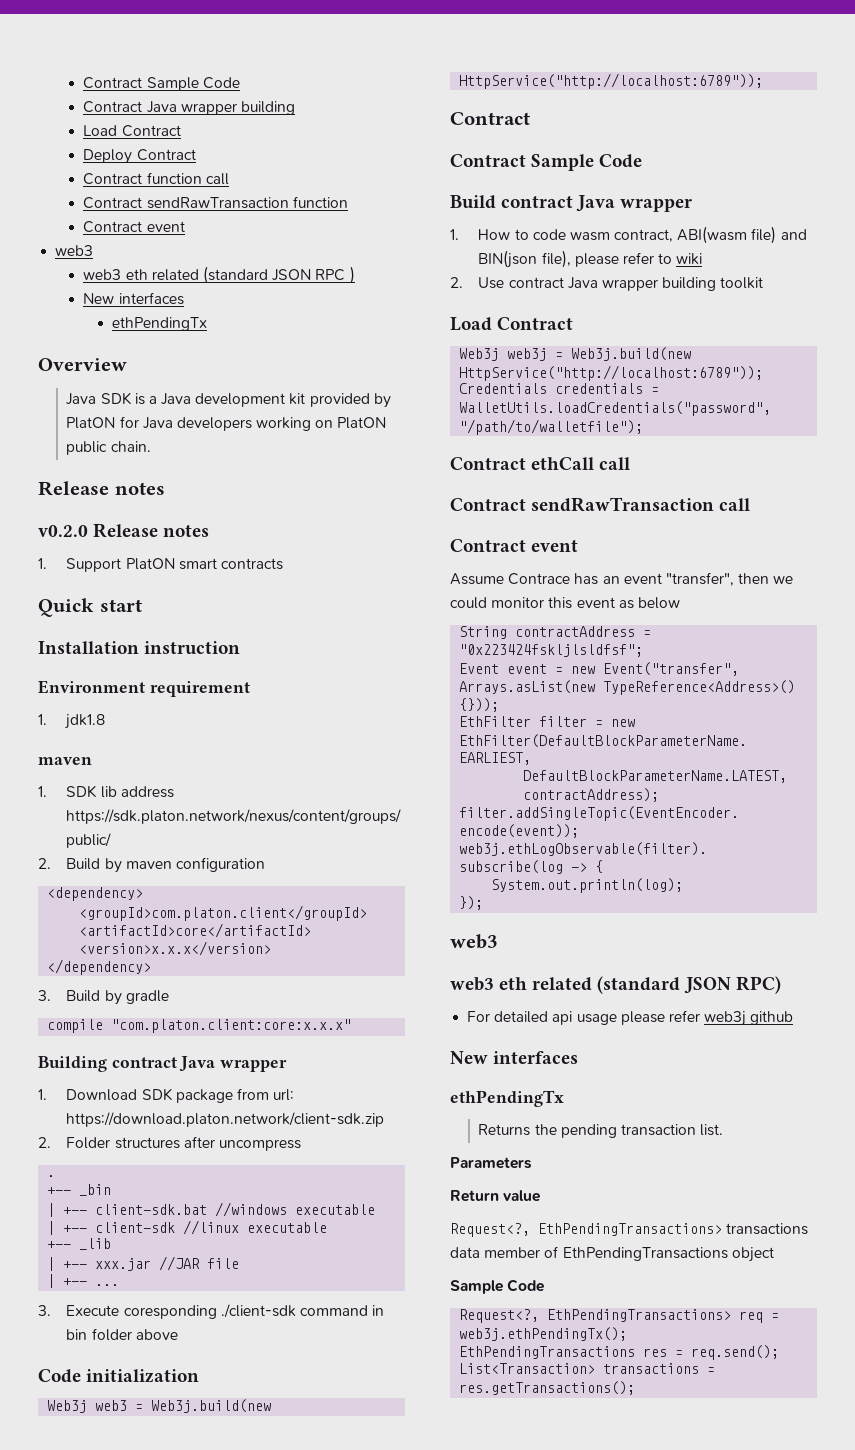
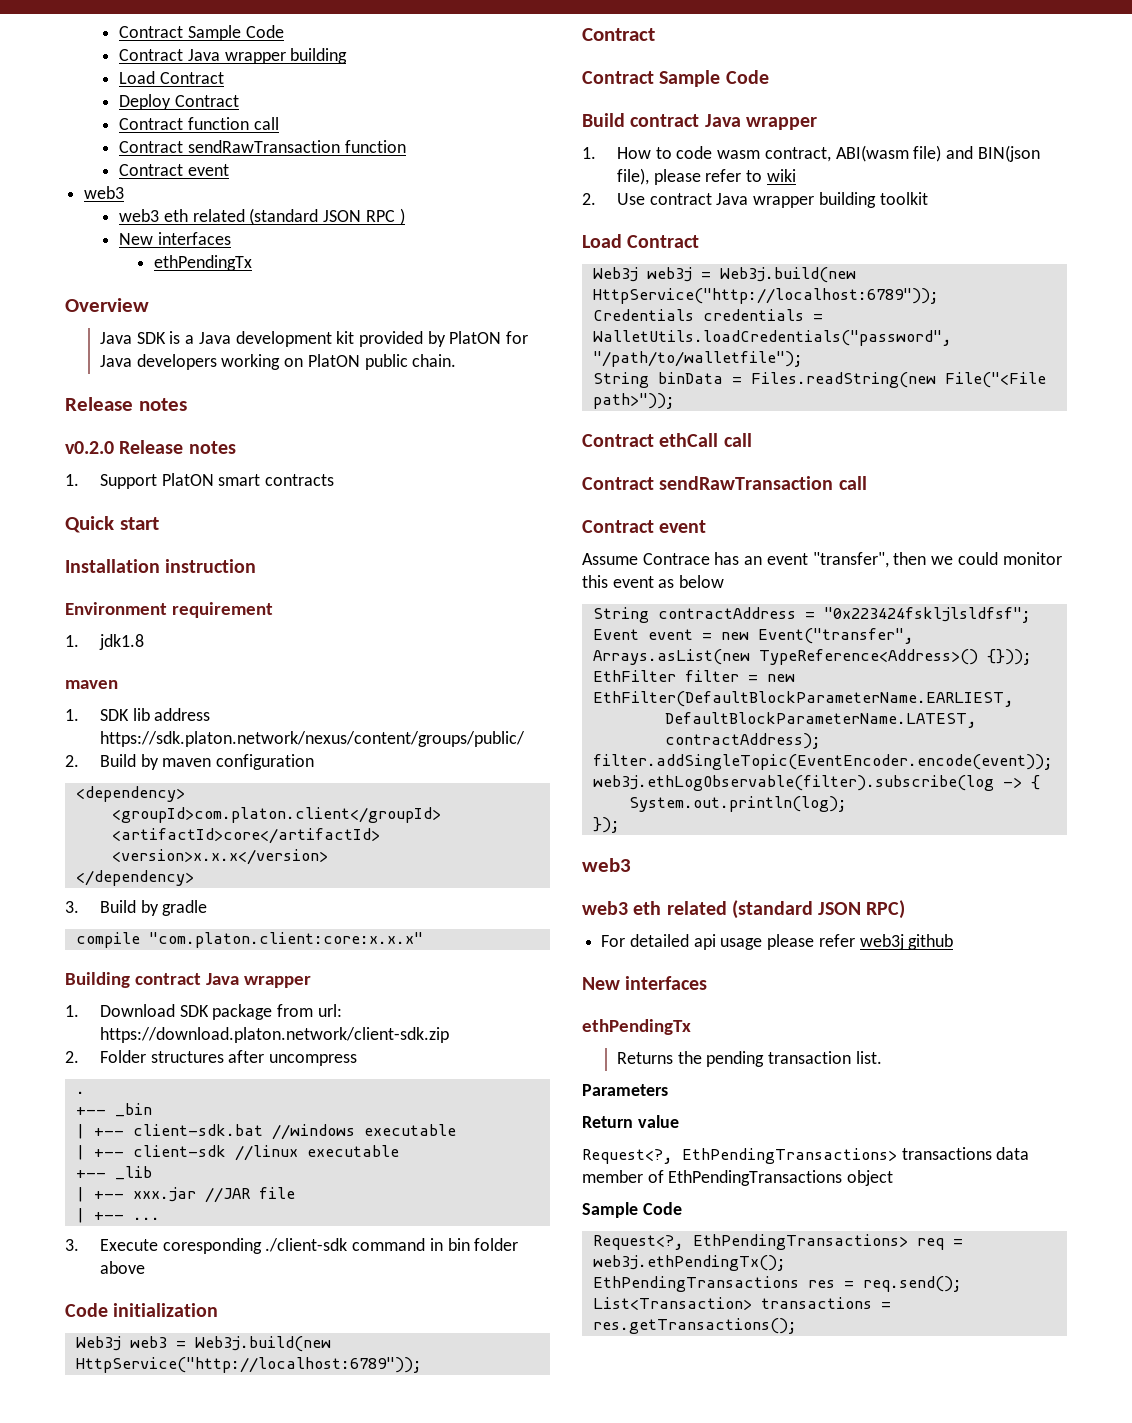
(644, 427) none -> [592,372,1046,388] [592,393,675,409] // String binData = Files.readString(new File("<File path>"));

